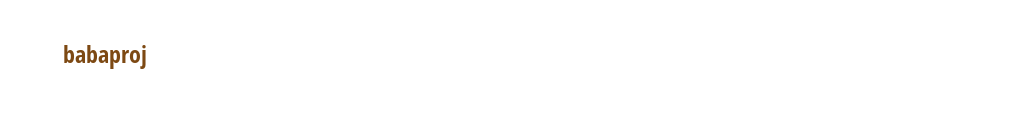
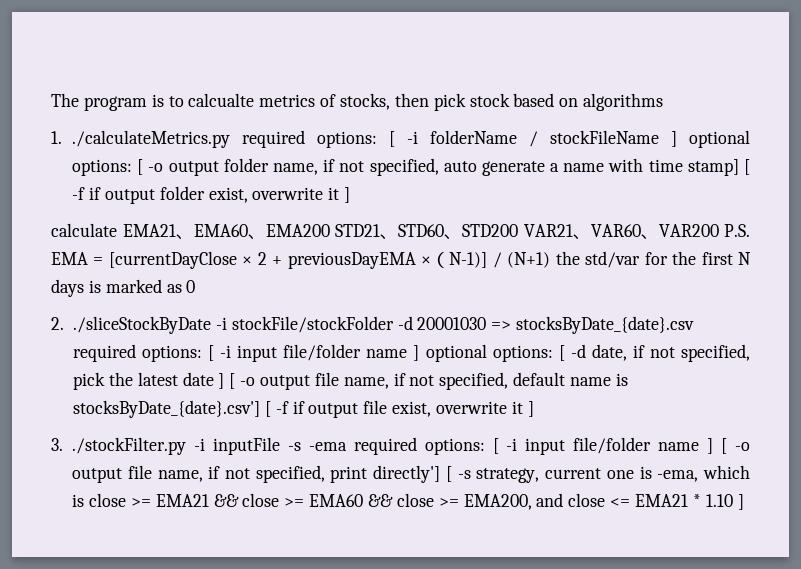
[63,45,147,69] babaproj -> [51,93,664,111] [51,130,750,148] [72,158,751,176] [72,186,351,204] [51,223,750,240] [51,251,752,269] [51,279,196,297] [51,316,695,334] [73,344,751,362] [73,372,628,390] [73,400,534,418] [51,437,751,455] [72,465,750,483] [72,493,744,510] The program is to calcualte metrics of stocks, then pick stock based on algorithms // 1. ./calculateMetrics.py required options: [ -i folderName / stockFileName ] optional options: [ -o output folder name, if not specified, auto generate a name with time stamp] [ -f if output folder exist, overwrite it ] // calculate EMA21、EMA60、EMA200 STD21、STD60、STD200 VAR21、VAR60、VAR200 P.S. EMA = [currentDayClose × 2 + previousDayEMA ×（N-1)] / (N+1) the std/var for the first N days is marked as 0 // 2. ./sliceStockByDate -i stockFile/stockFolder -d 20001030 => stocksByDate_{date}.csv required options: [ -i input file/folder name ] optional options: [ -d date, if not specified, pick the latest date ] [ -o output file name, if not specified, default name is stocksByDate_{date}.csv'] [ -f if output file exist, overwrite it ] // 3. ./stockFilter.py -i inputFile -s -ema required options: [ -i input file/folder name ] [ -o output file name, if not specified, print directly'] [ -s strategy, current one is -ema, which is close >= EMA21 && close >= EMA60 && close >= EMA200, and close <= EMA21 * 1.10 ]

